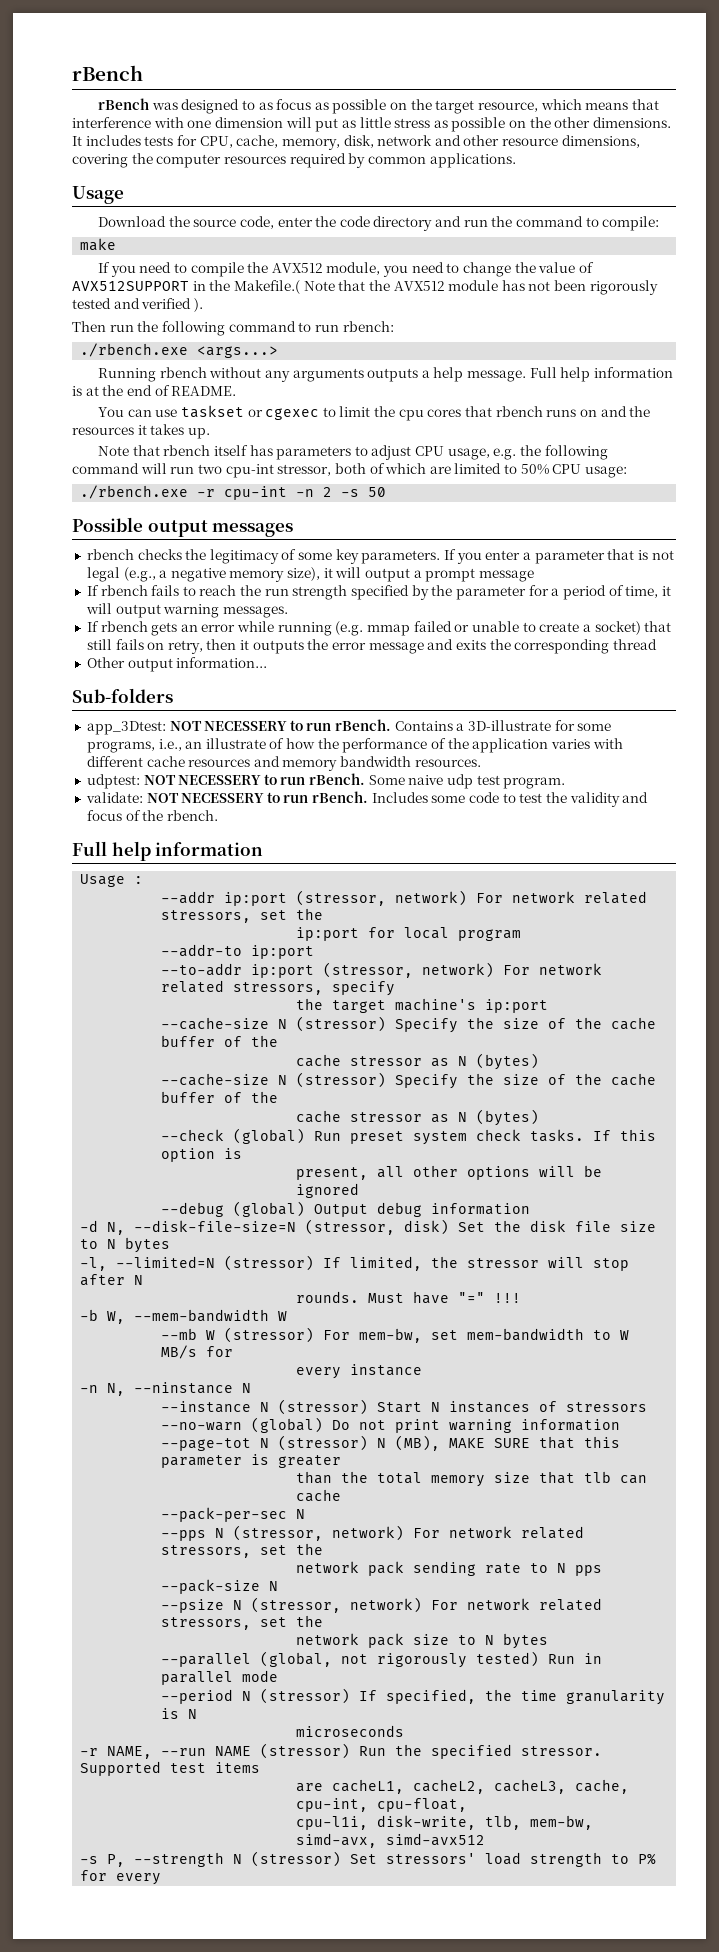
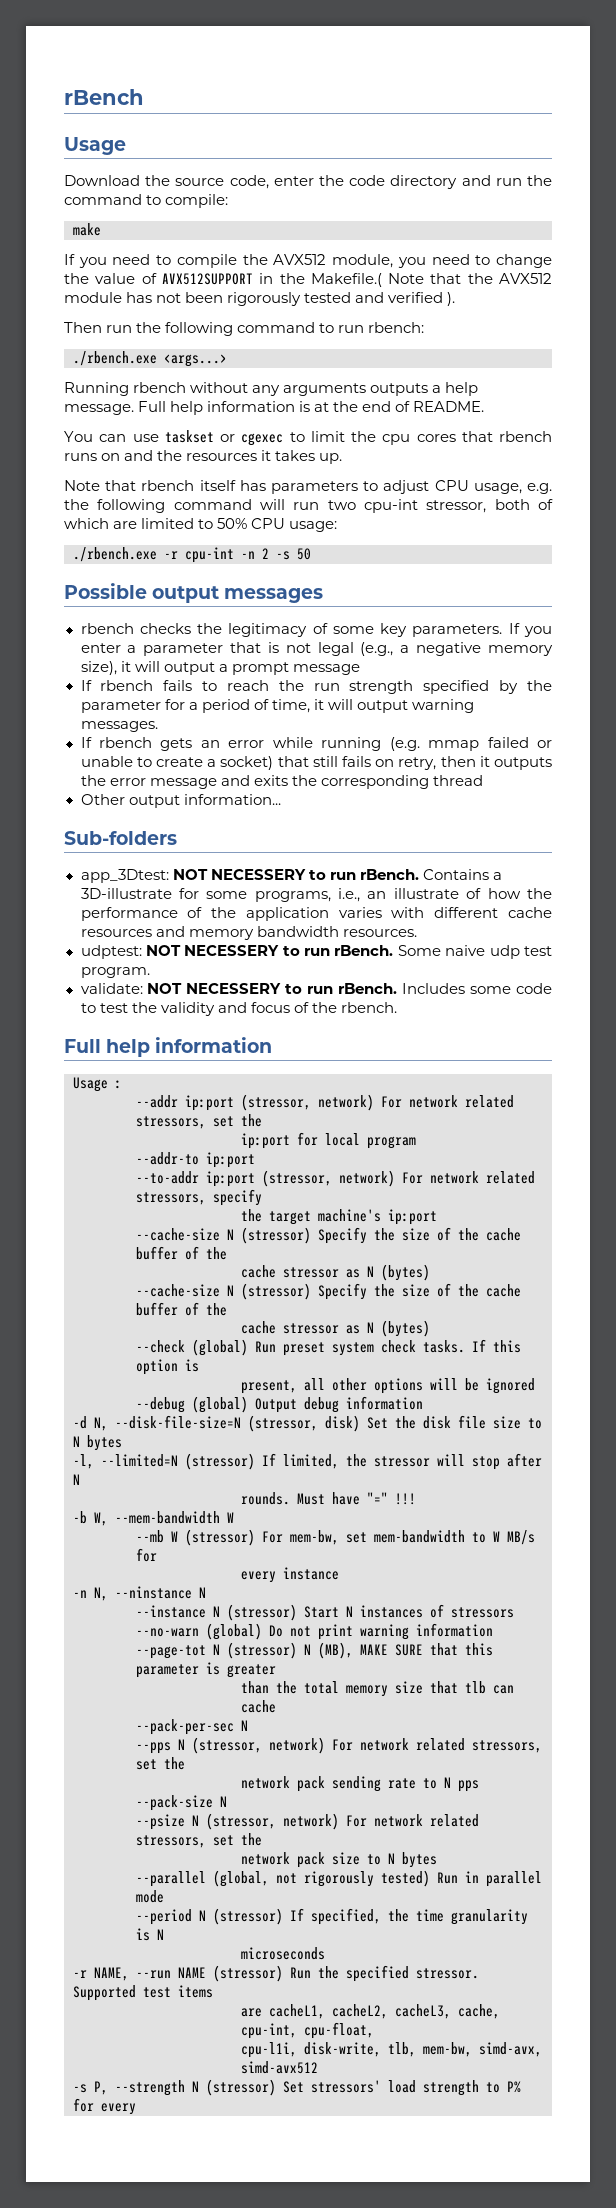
[72,65,143,81] [97,98,659,114] [72,117,672,132] [72,135,640,150] [72,153,516,168] rBench // rBench was designed to as focus as possible on the target resource, which means that interference with one dimension will put as little stress as possible on the other dimensions. It includes tests for CPU, cache, memory, disk, network and other resource dimensions, covering the computer resources required by common applications. -> [64,89,144,105] rBench

